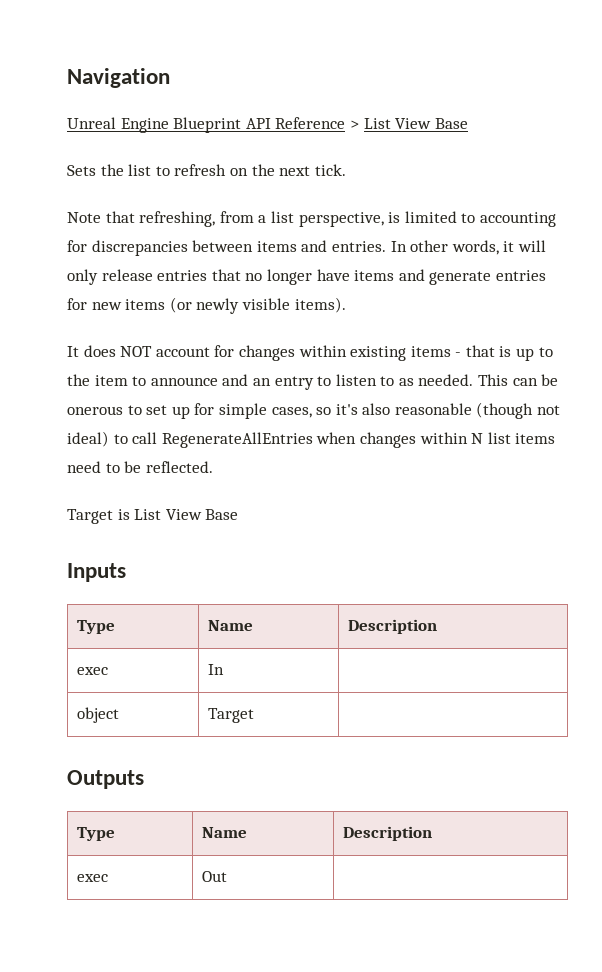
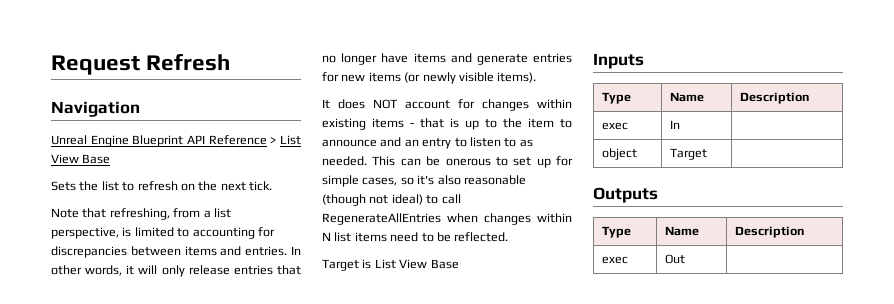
(67, 78) none -> [51,54,231,75] Request Refresh //

